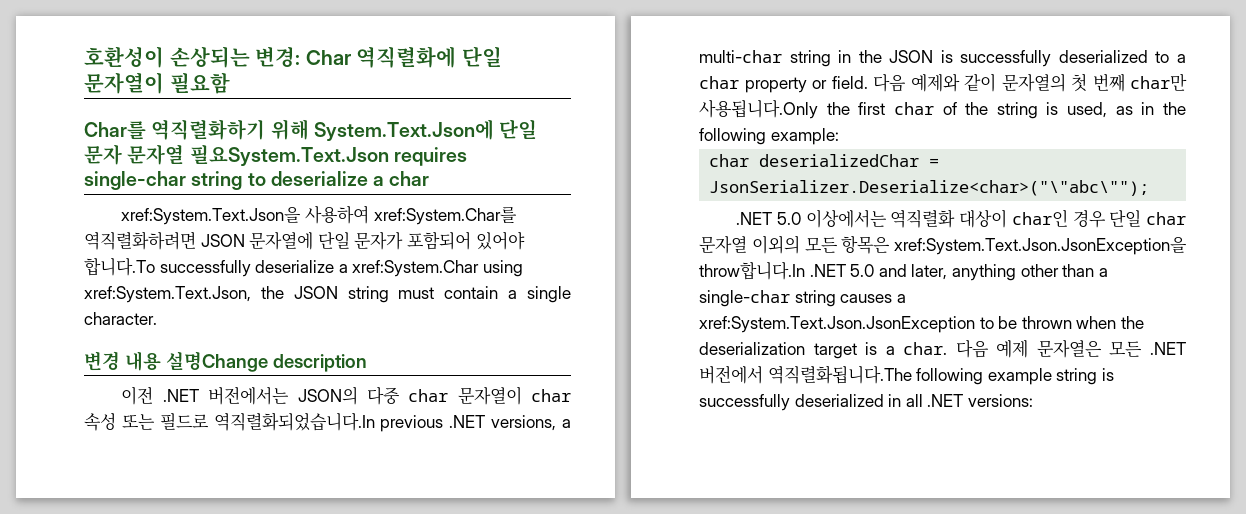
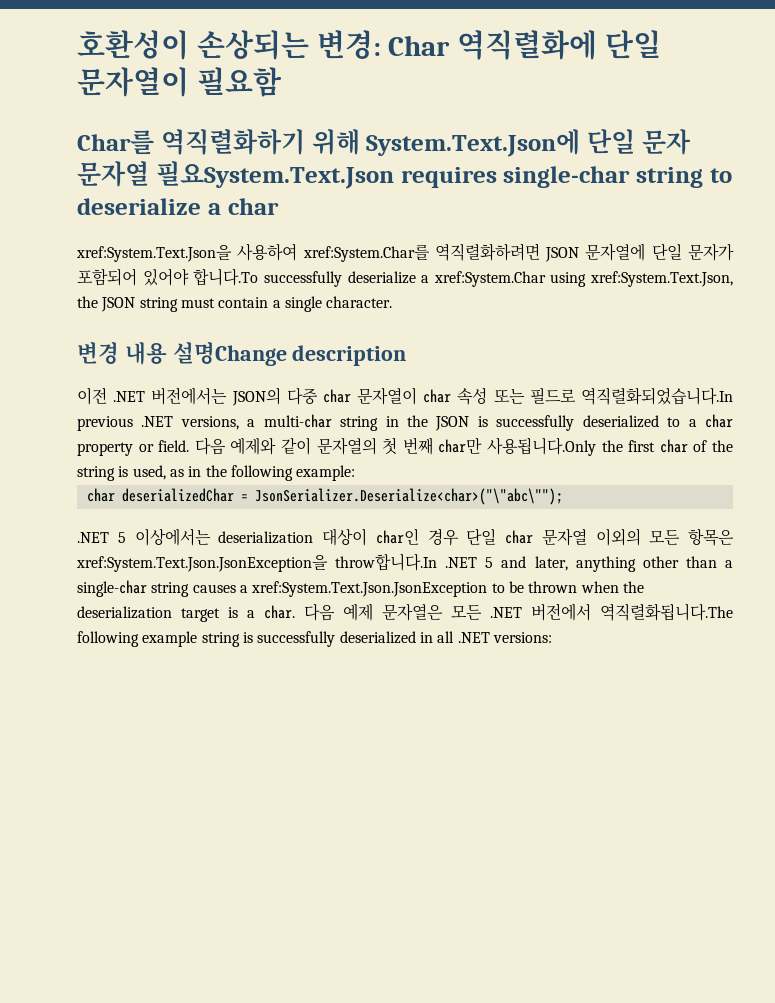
[777,209,956,228] 5.0 이상에서는 역직렬화 -> [117,528,314,546] 5 이상에서는 deserialization
[850,264,875,277] 5.0 -> [485,557,494,568] 5

